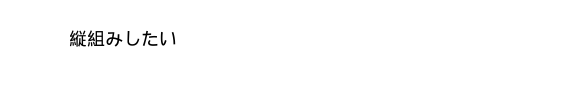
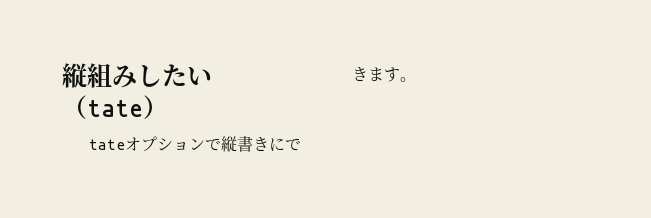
(177, 38) none -> [62,95,168,119] [88,136,301,152] [352,67,416,82] （tate） // tateオプションで縦書きにできます。

